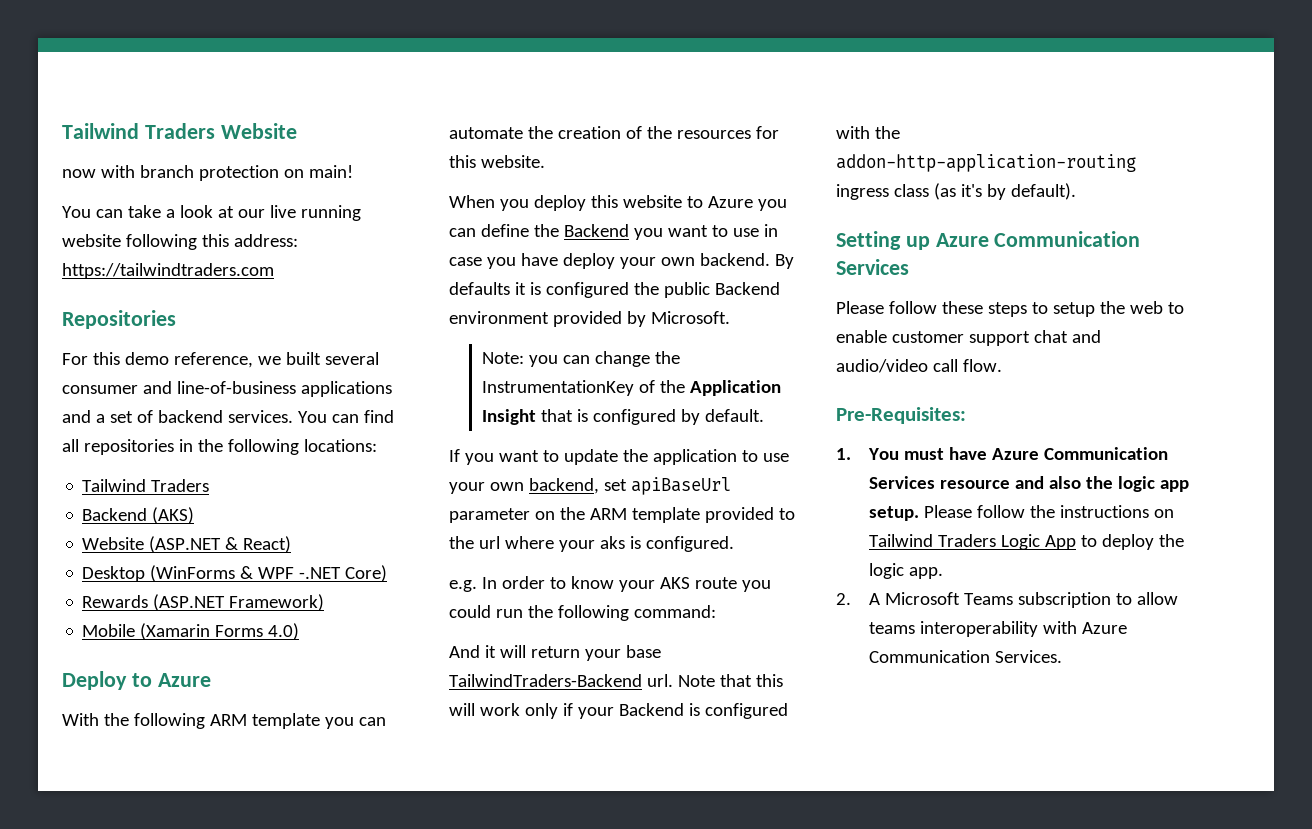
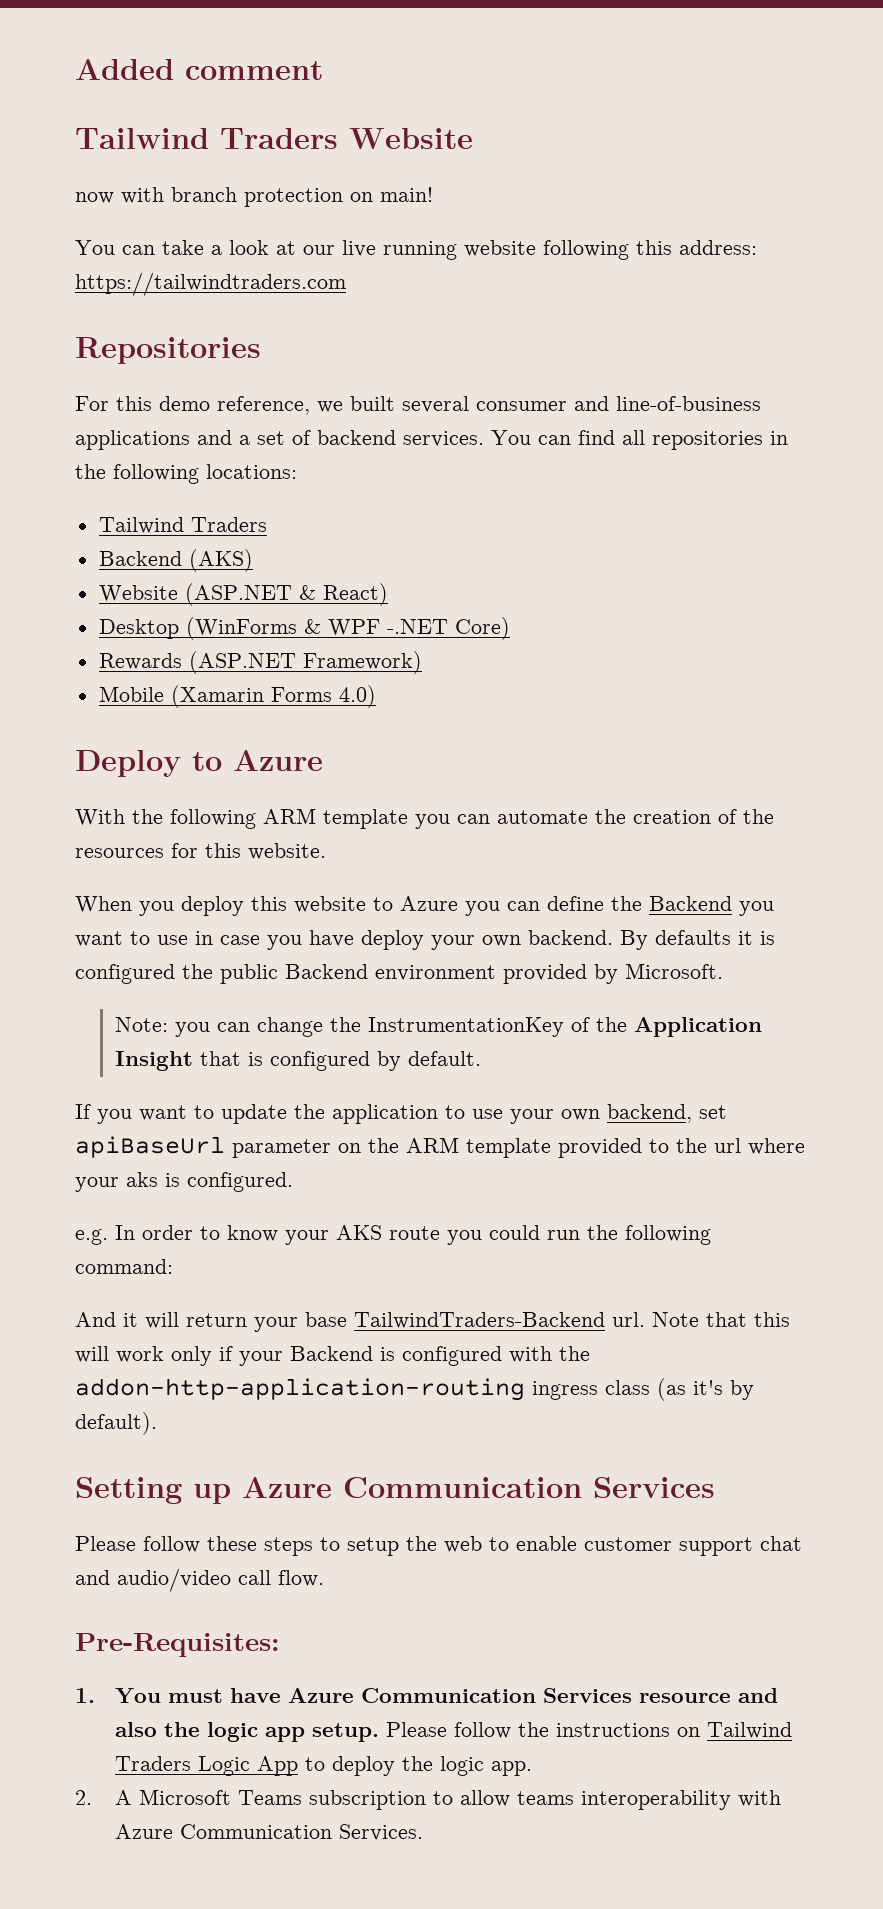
(62, 131) none -> [75,59,323,80] Added comment //

